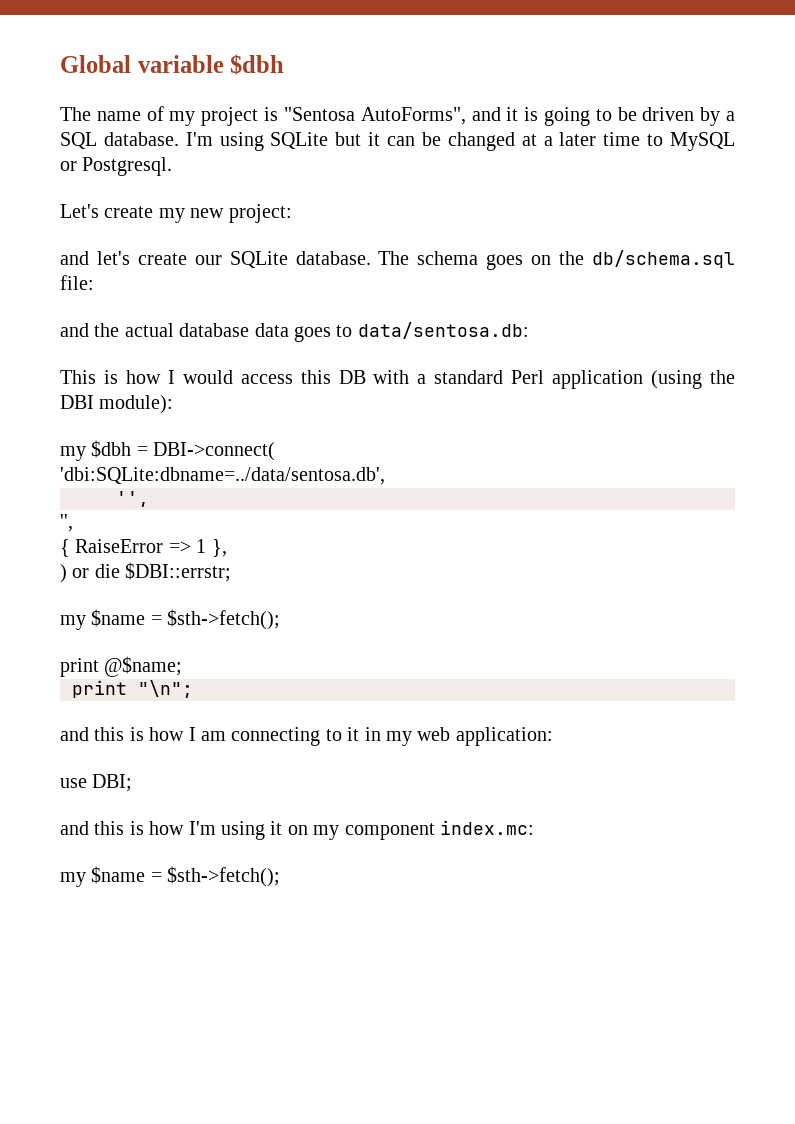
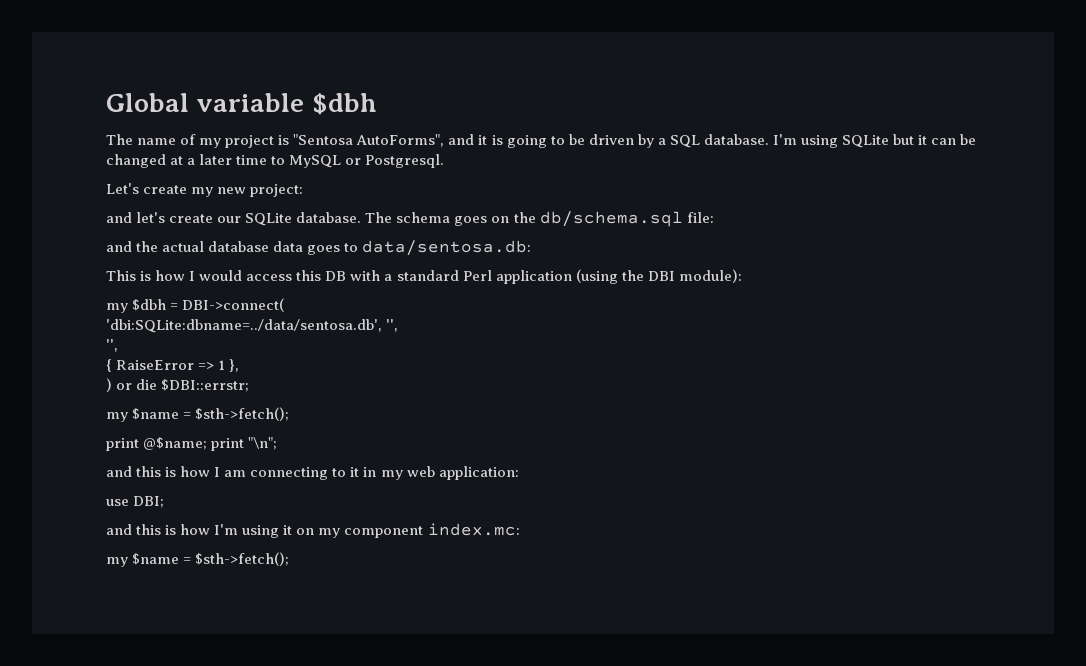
(385, 476) // -> (382, 326) none
(183, 666) // -> (208, 443) none

